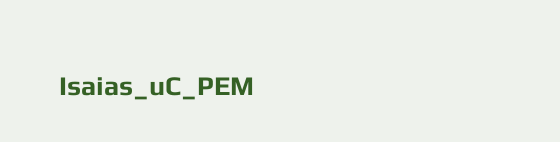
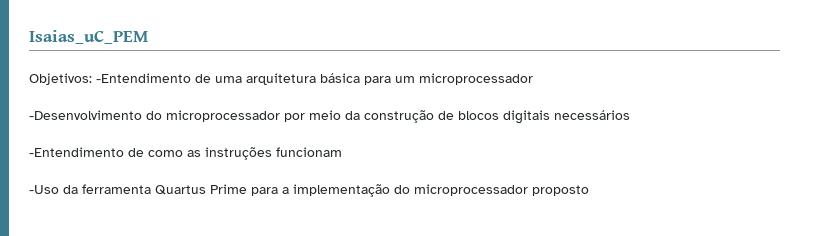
(254, 88) none -> [29,73,533,85] [29,110,630,124] [29,147,342,160] [29,184,589,197] // Objetivos: -Entendimento de uma arquitetura básica para um microprocessador // -Desenvolvimento do microprocessador por meio da construção de blocos digitais necessários // -Entendimento de como as instruções funcionam // -Uso da ferramenta Quartus Prime para a implementação do microprocessador proposto

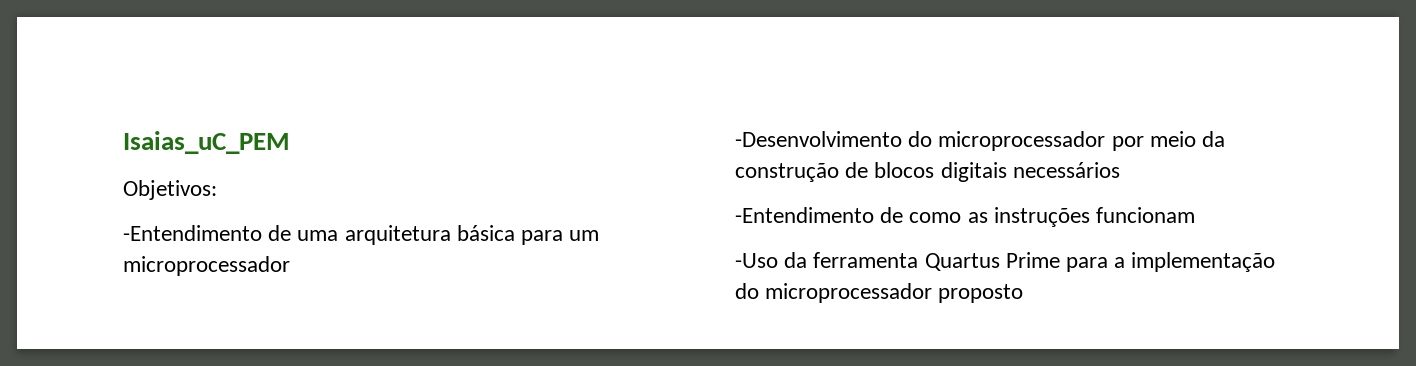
(92, 79) none -> (217, 190) //

